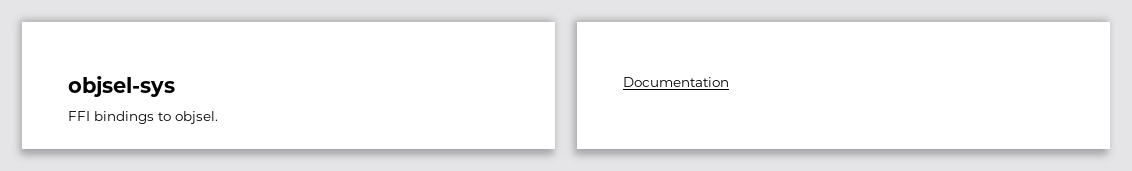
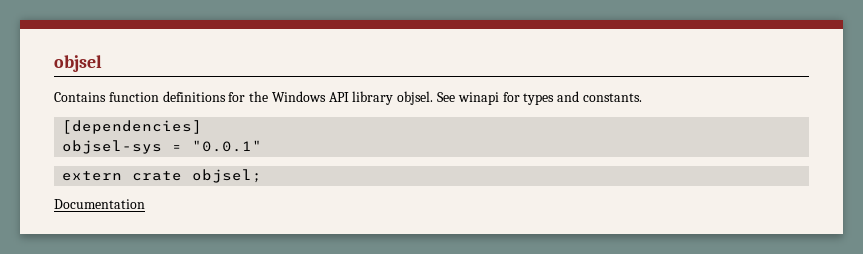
[68,76,175,97] [68,111,218,124] objsel-sys // FFI bindings to objsel. -> [54,55,102,72] [54,91,642,105] [62,120,203,134] [62,140,263,154] [62,169,263,183] objsel // Contains function definitions for the Windows API library objsel. See winapi for types and constants. // [dependencies] // objsel-sys = "0.0.1" // extern crate objsel;

